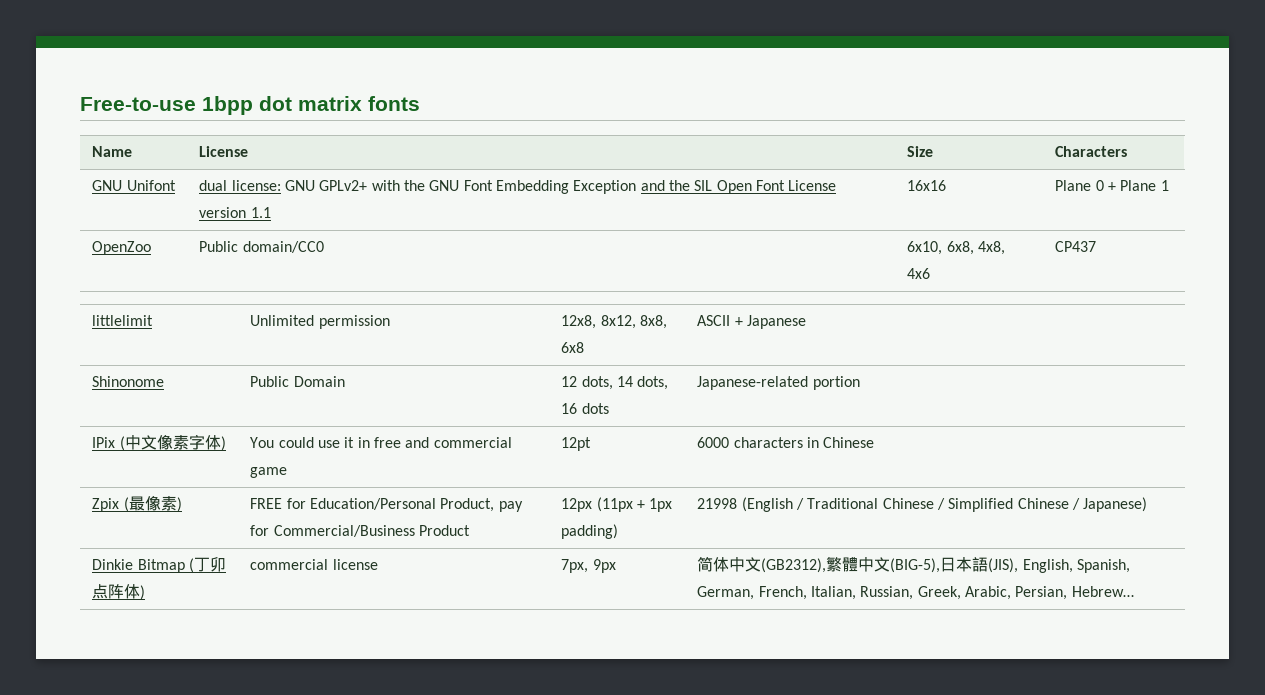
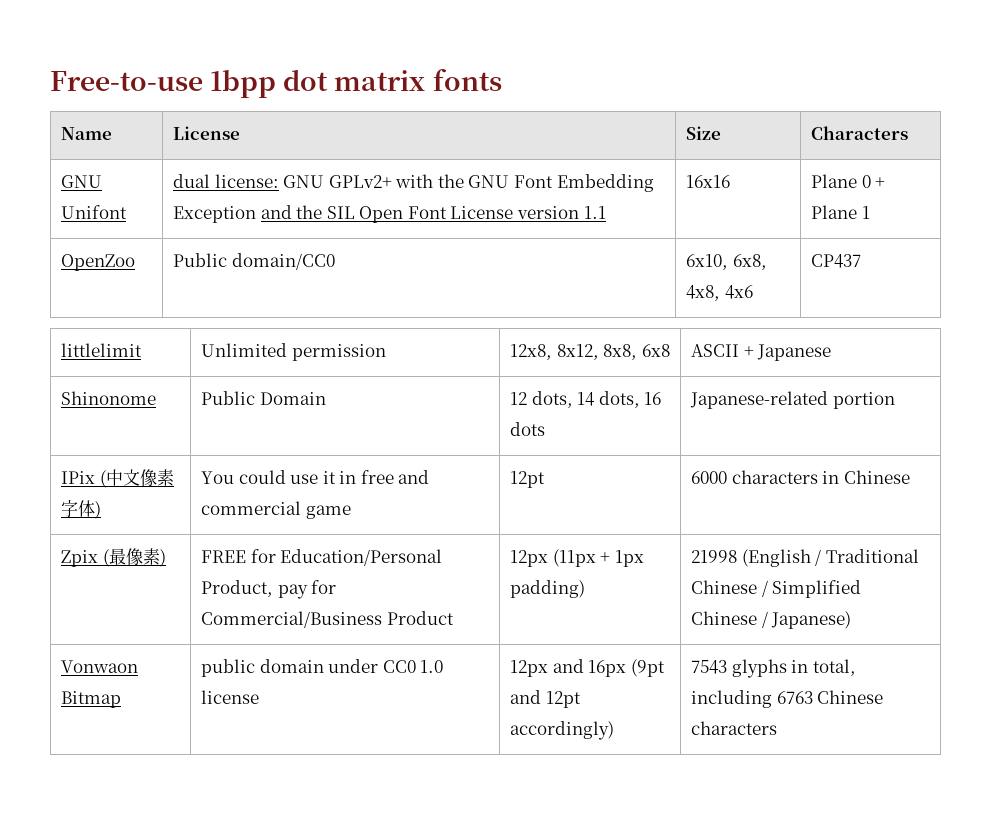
[92,559,134,570] Dinkie -> [60,660,138,673] Vonwaon
[189,557,227,573] [92,584,146,600] [250,559,378,570] [561,559,616,573] [697,556,1131,573] [697,586,1134,600] (丁卯点阵体) | commercial license | 7px, 9px | 简体中文(GB2312),繁體中文(BIG-5),日本語(JIS), English, Spanish, German, French, Italian, Russian, Greek, Arabic, Persian, Hebrew… -> [200,659,444,677] [200,690,259,704] [509,659,665,677] [509,690,581,708] [509,721,614,740] [690,659,856,678] [690,690,884,708] [690,721,777,735] | public domain under CC0 1.0 license | 12px and 16px (9pt and 12pt accordingly) | 7543 glyphs in total, including 6763 Chinese characters

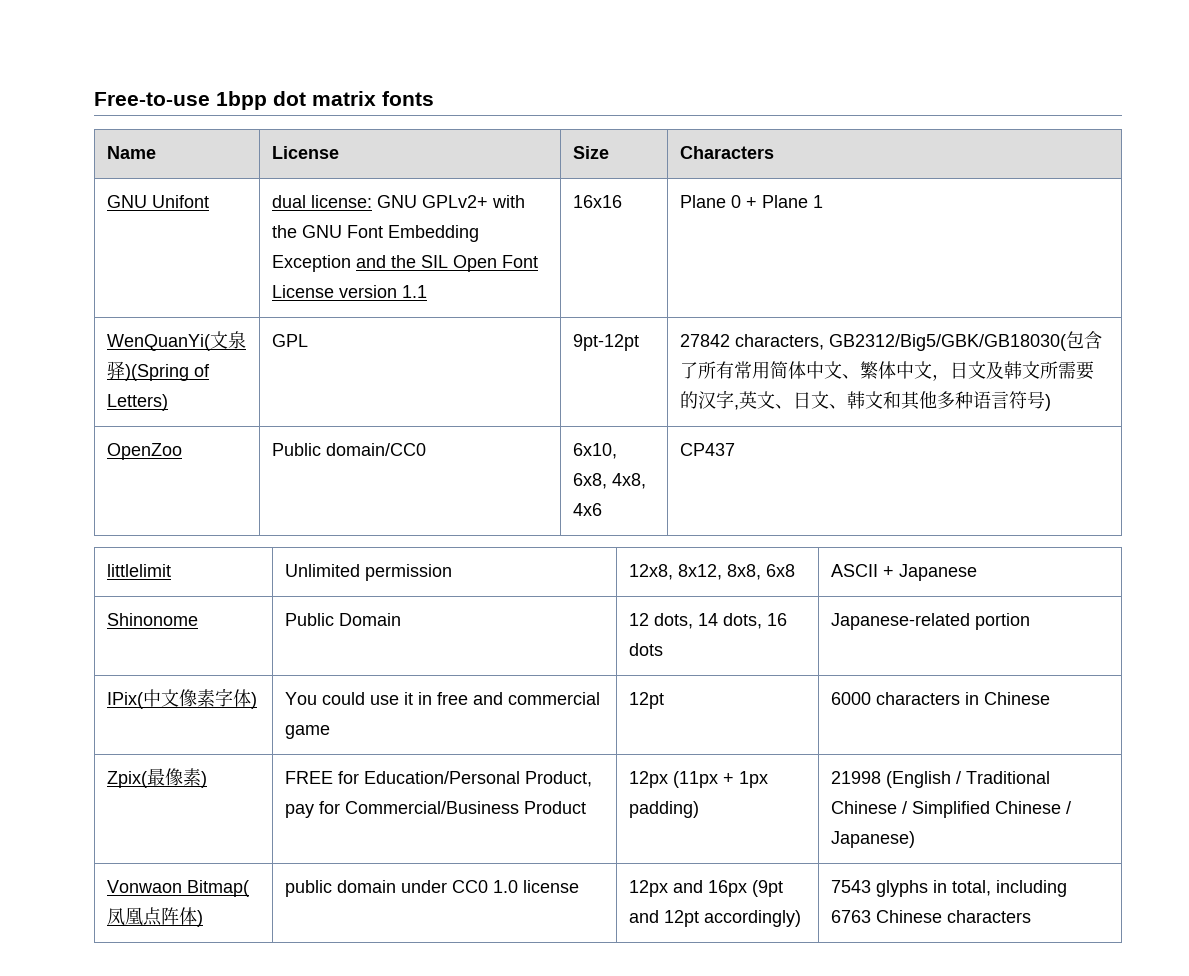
(870, 212) none -> [107,331,247,351] [107,361,211,381] [107,394,169,411] [272,334,309,347] [573,334,640,351] [680,331,1103,351] [680,361,1095,381] [680,390,1052,411] // WenQuanYi(文泉驿)(Spring of Letters) | GPL | 9pt-12pt | 27842 characters, GB2312/Big5/GBK/GB18030(包含了所有常用简体中文、繁体中文，日文及韩文所需要的汉字,英文、日文、韩文和其他多种语言符号)
[60,470,106,488] IPix ( -> [107,692,144,709] IPix(
[60,549,109,567] Zpix ( -> [107,771,148,788] Zpix(
[60,691,121,708] Bitmap -> [187,880,250,897] [107,907,204,927] Bitmap(凤凰点阵体)

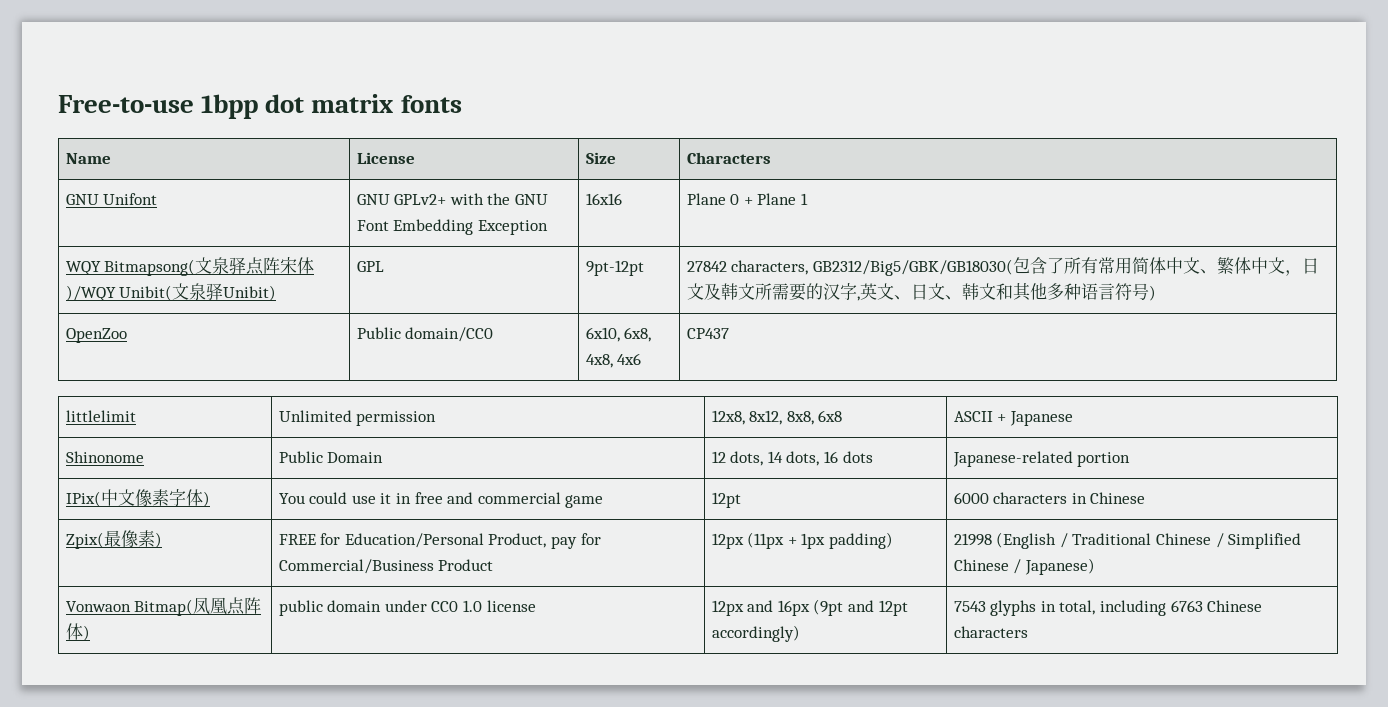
[272,195,373,208] dual license: -> (158, 199) none
[356,255,539,272] [272,285,428,298] and the SIL Open Font License version 1.1 -> (548, 227) none
[107,331,247,351] [107,361,211,381] [107,394,169,411] WenQuanYi(文泉驿)(Spring of Letters) -> [65,257,315,276] [65,283,277,301] WQY Bitmapsong(文泉驿点阵宋体)/WQY Unibit(文泉驿Unibit)

